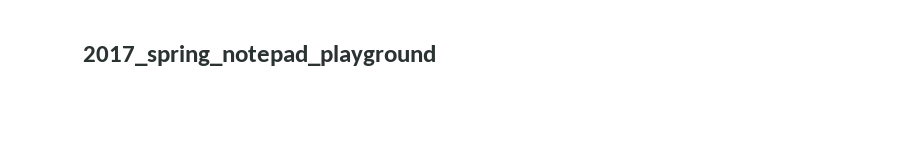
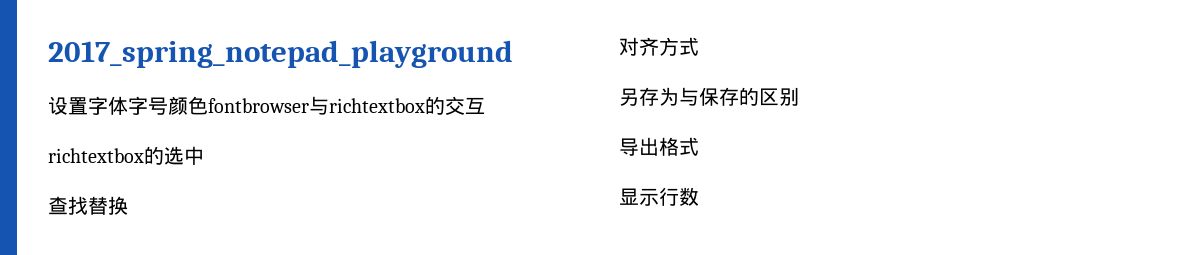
(436, 55) none -> [48,96,485,115] [48,146,204,165] [48,196,128,215] [619,37,699,56] [619,87,799,106] [619,137,699,156] [619,187,699,206] // 设置字体字号颜色fontbrowser与richtextbox的交互 // richtextbox的选中 // 查找替换 // 对齐方式 // 另存为与保存的区别 // 导出格式 // 显示行数

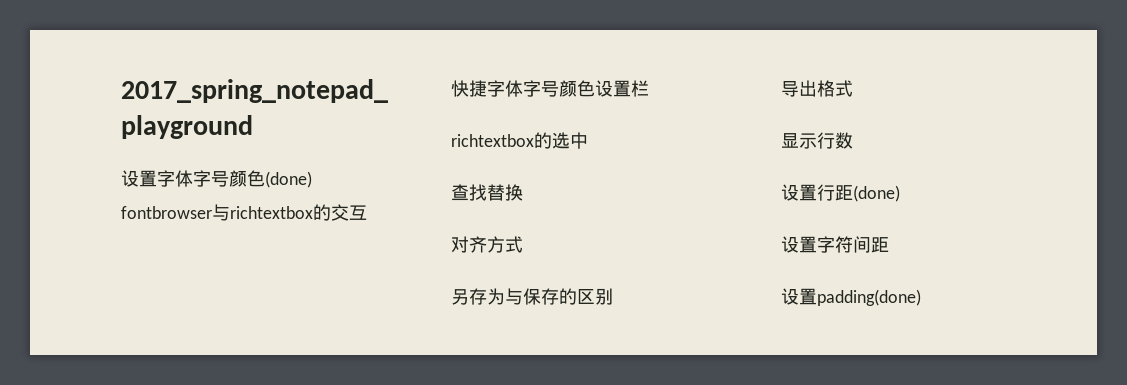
(208, 105) none -> [265,171,312,188] (done)
(485, 106) none -> [451,80,649,97] // 快捷字体字号颜色设置栏
(699, 196) none -> [781,184,900,202] [781,236,889,253] [781,288,921,306] // 设置行距(done) // 设置字符间距 // 设置padding(done)

